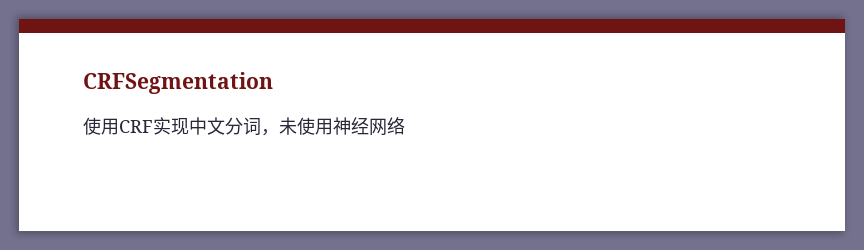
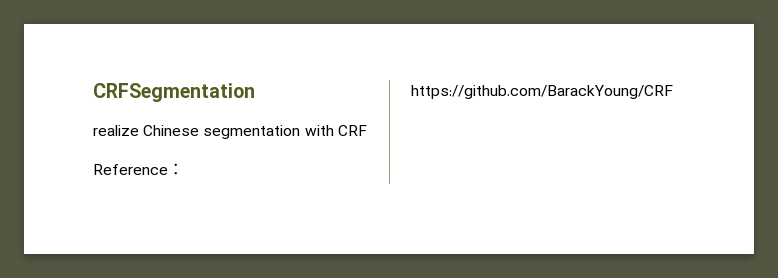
[83,117,405,136] 使用CRF实现中文分词，未使用神经网络 -> [93,125,367,139] [93,163,184,175] [411,85,673,99] realize Chinese segmentation with CRF // Reference：https://github.com/BarackYoung/CRF

